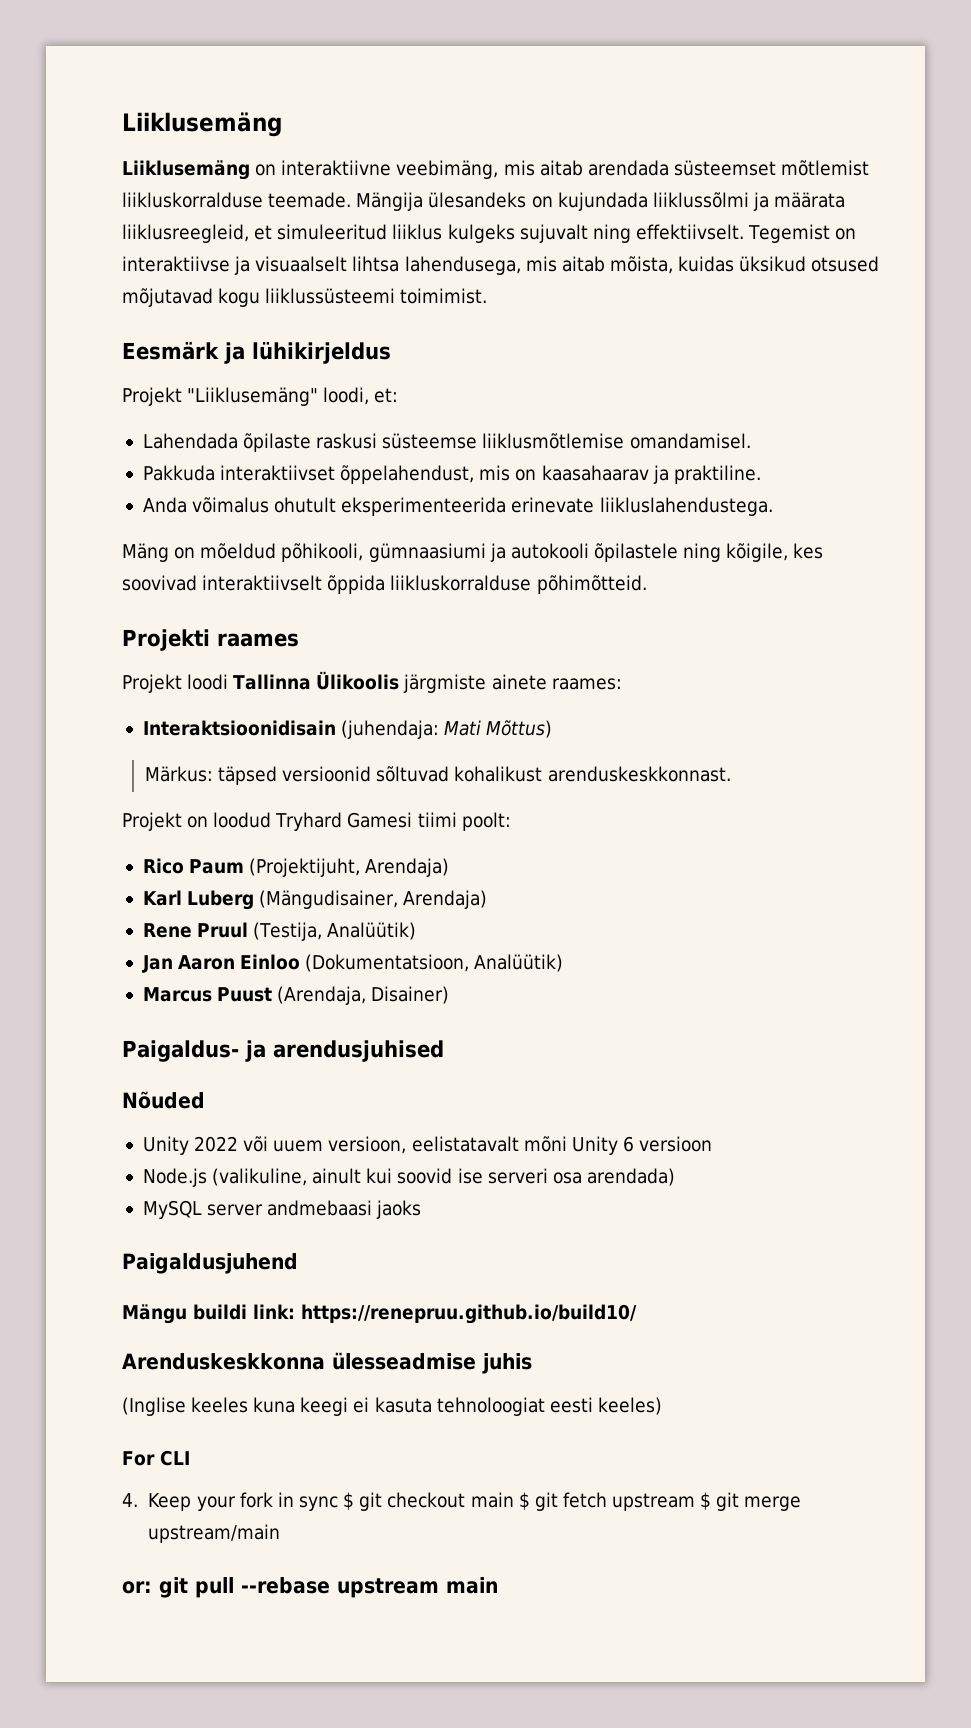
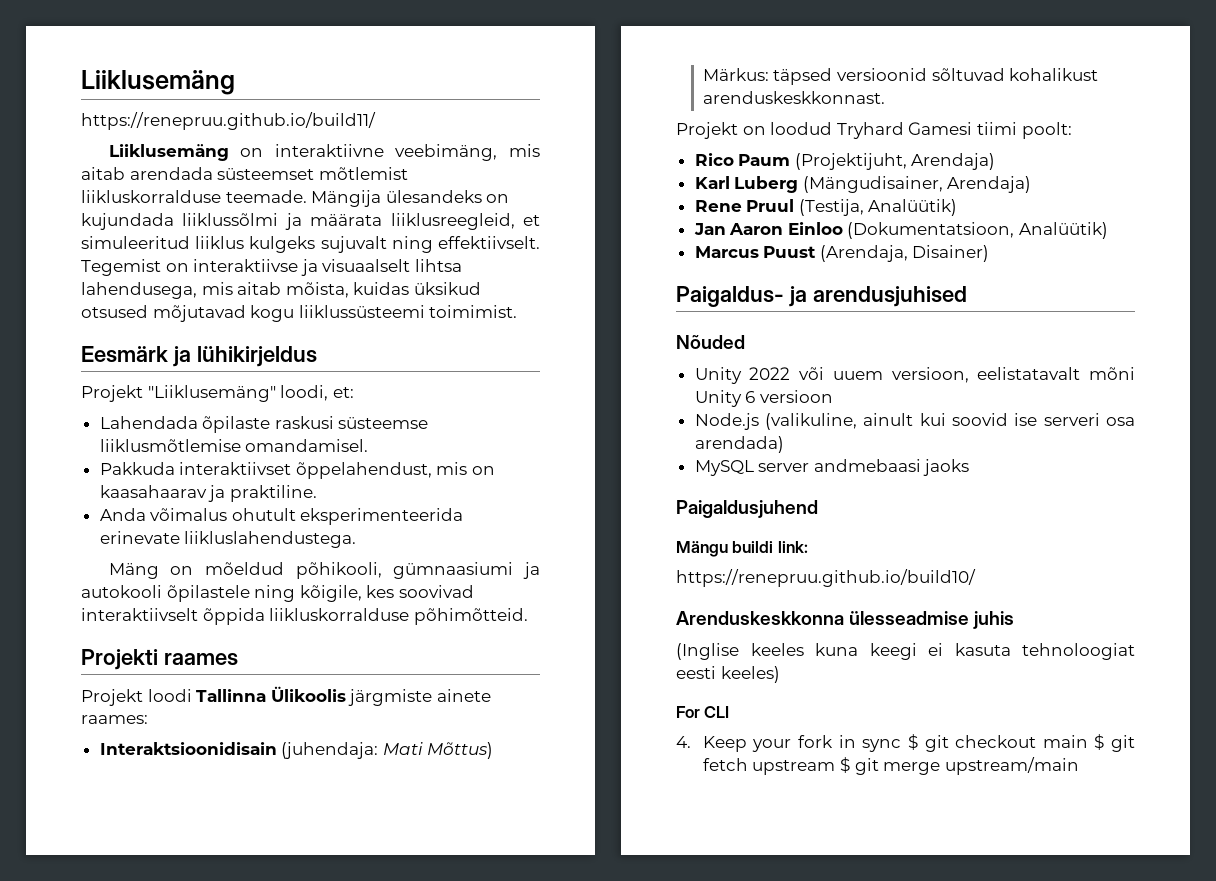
[122,112,282,137] Liiklusemäng -> [81,70,235,95] [81,112,376,130] Liiklusemäng // https://renepruu.github.io/build11/
(295, 1311) none -> (808, 547) //
[122,1577,498,1598] // or: git pull --rebase upstream main -> (1079, 766) none

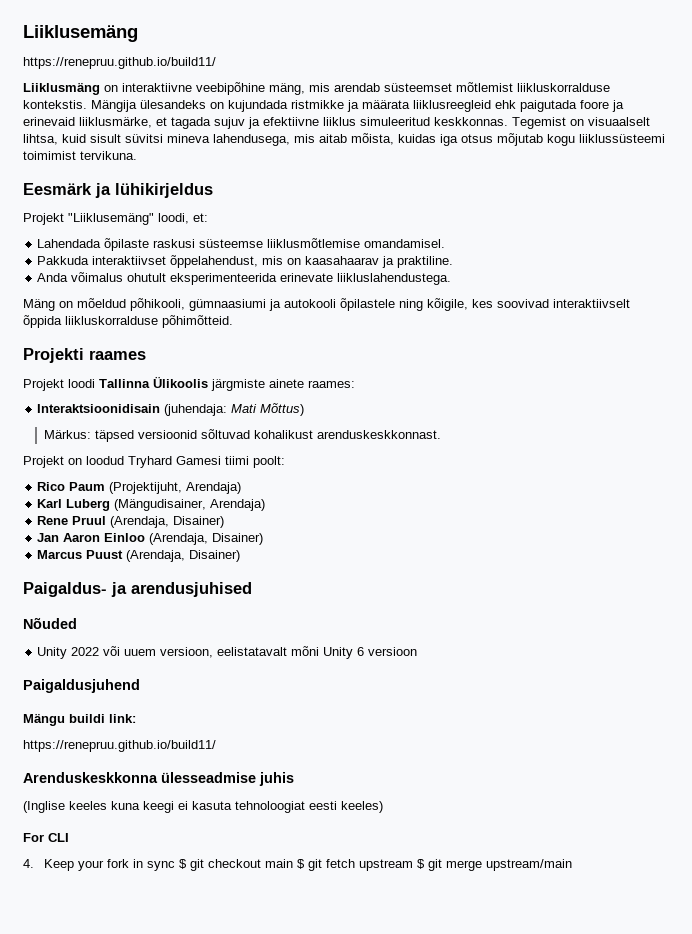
[108,144,229,161] Liiklusemäng -> [23,82,100,95] Liiklusmäng
[395,144,540,161] [81,167,213,180] veebimäng, mis aitab arendada -> [196,82,380,95] veebipõhine mäng, mis arendab
[225,190,307,203] teemade. -> [23,100,87,109] kontekstis.
[182,213,279,226] liiklussõlmi -> [291,100,344,109] ristmikke
[390,213,540,230] [81,236,540,253] [81,259,462,276] liiklusreegleid, et simuleeritud liiklus kulgeks sujuvalt ning effektiivselt. Tegemist on interaktiivse ja visuaalselt lihtsa -> [413,100,624,112] [23,117,650,129] [23,134,210,145] liiklusreegleid ehk paigutada foore ja erinevaid liiklusmärke, et tagada sujuv ja efektiivne liiklus simuleeritud keskkonnas. Tegemist on visuaalselt lihtsa, kuid sisult süvitsi mineva
[413,282,481,295] [81,305,518,322] üksikud otsused mõjutavad kogu liiklussüsteemi toimimist. -> [440,133,665,146] [23,151,137,160] iga otsus mõjutab kogu liiklussüsteemi toimimist tervikuna.
[798,199,958,216] (Testija, Analüütik) -> [110,516,225,528] (Arendaja, Disainer)
[847,222,1109,239] (Dokumentatsioon, Analüütik) -> [149,533,264,545] (Arendaja, Disainer)
[694,413,1135,430] [694,436,784,453] [694,459,970,476] // Node.js (valikuline, ainult kui soovid ise serveri osa arendada) // MySQL server andmebaasi jaoks -> (418, 651) none
[676,569,976,587] https://renepruu.github.io/build10/ -> [23,740,216,752] https://renepruu.github.io/build11/

